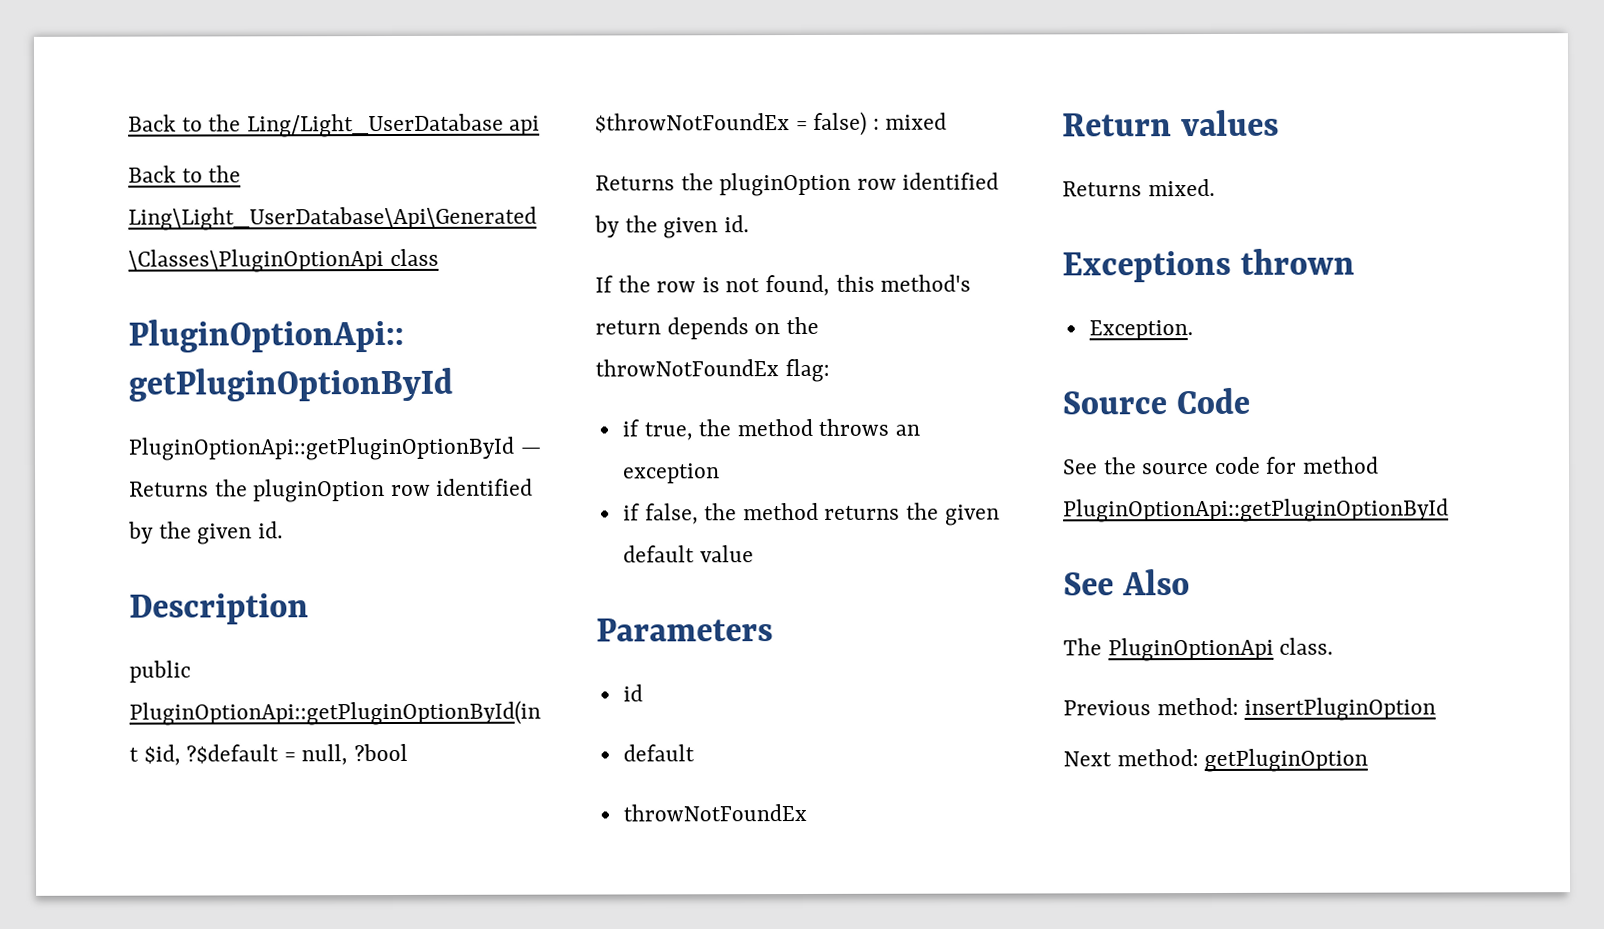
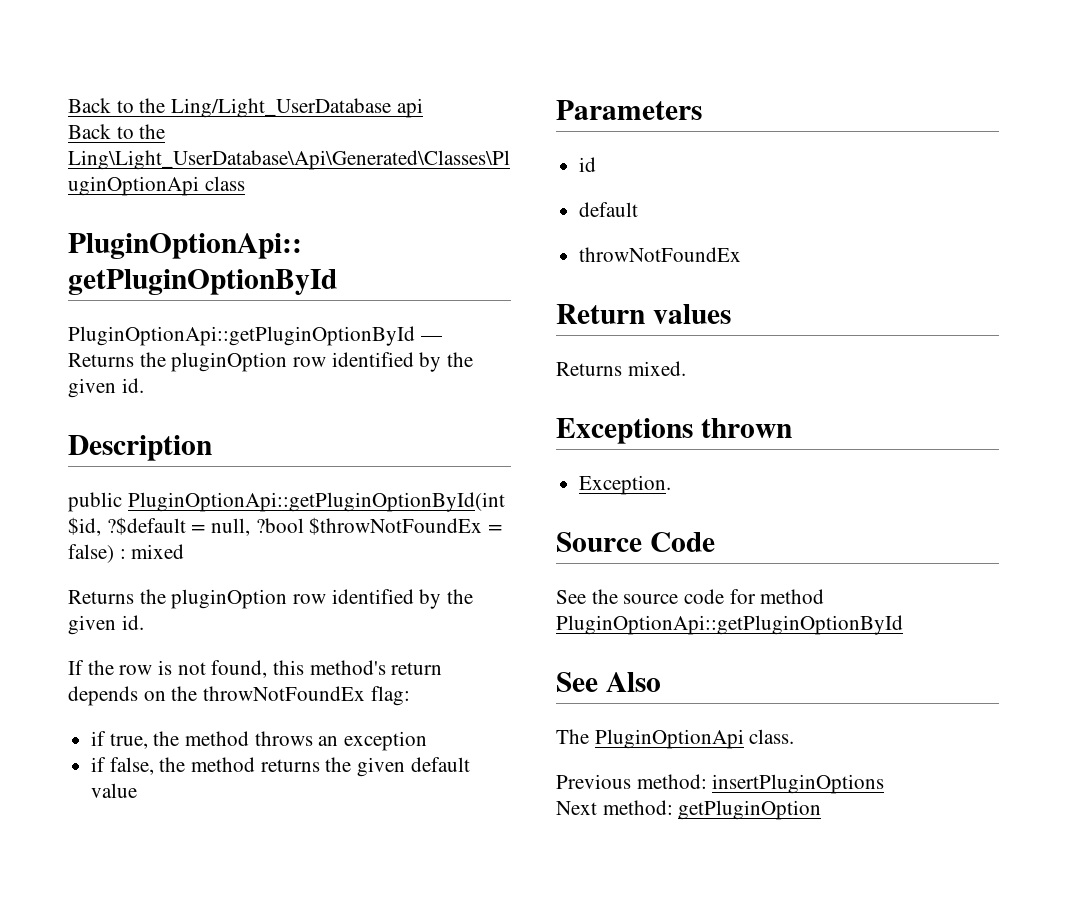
[1244,697,1437,721] insertPluginOption -> [712,774,885,794] insertPluginOptions

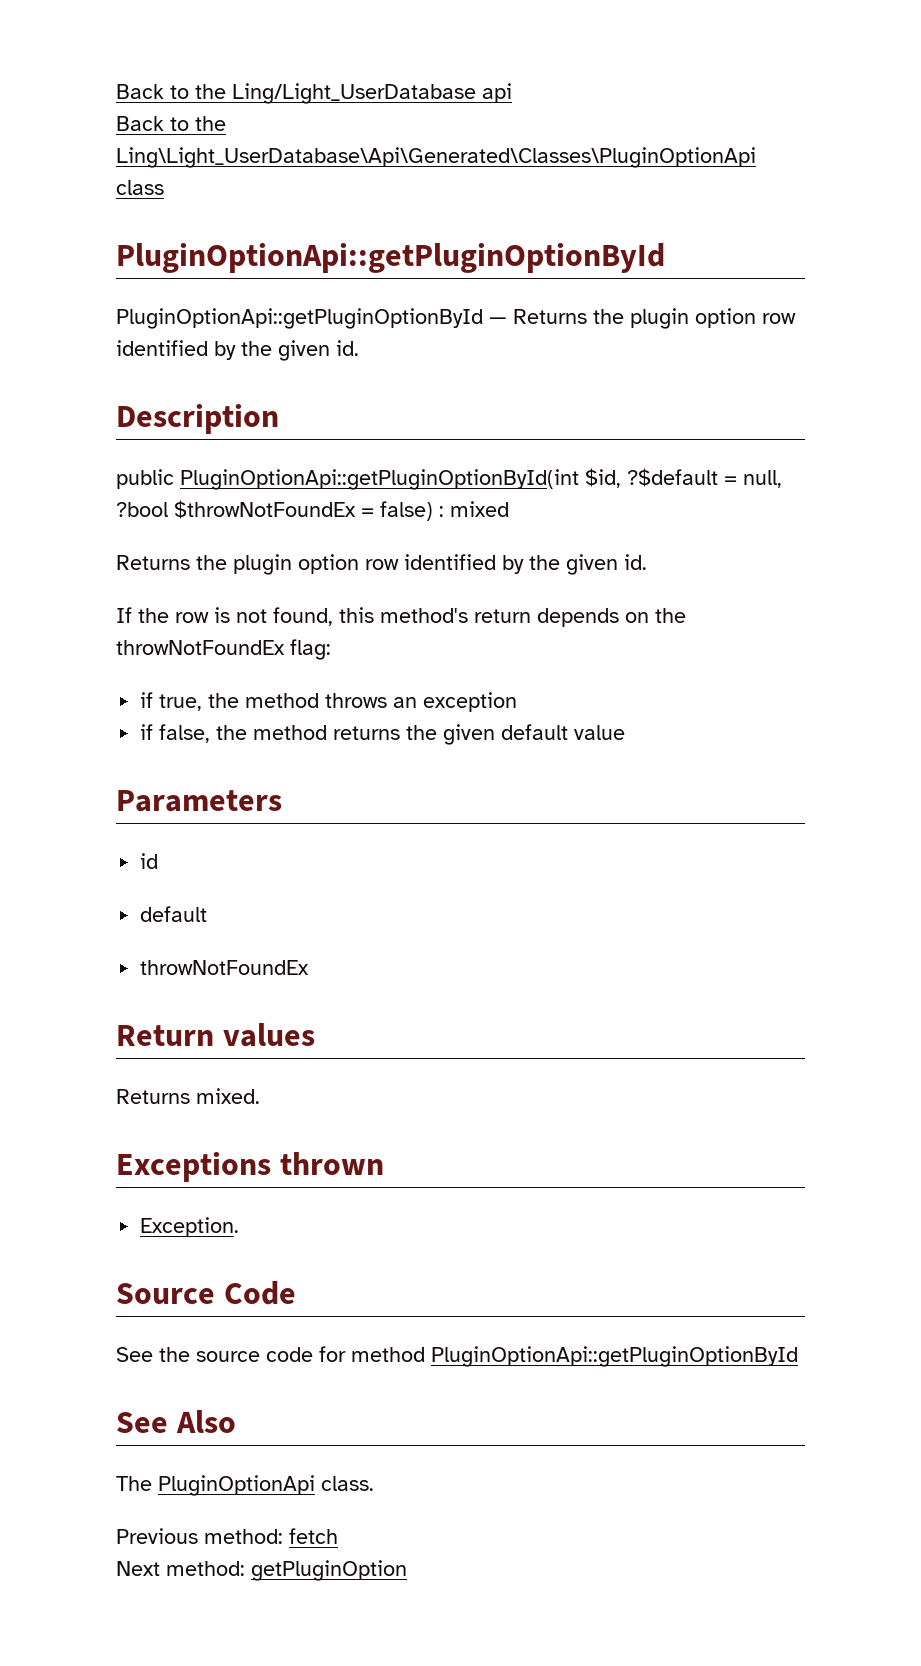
[171,352,288,372] pluginOption -> [630,308,756,329] plugin option
[171,589,288,609] pluginOption -> [233,554,359,575] plugin option
[712,774,885,794] insertPluginOptions -> [289,1528,338,1544] fetch

